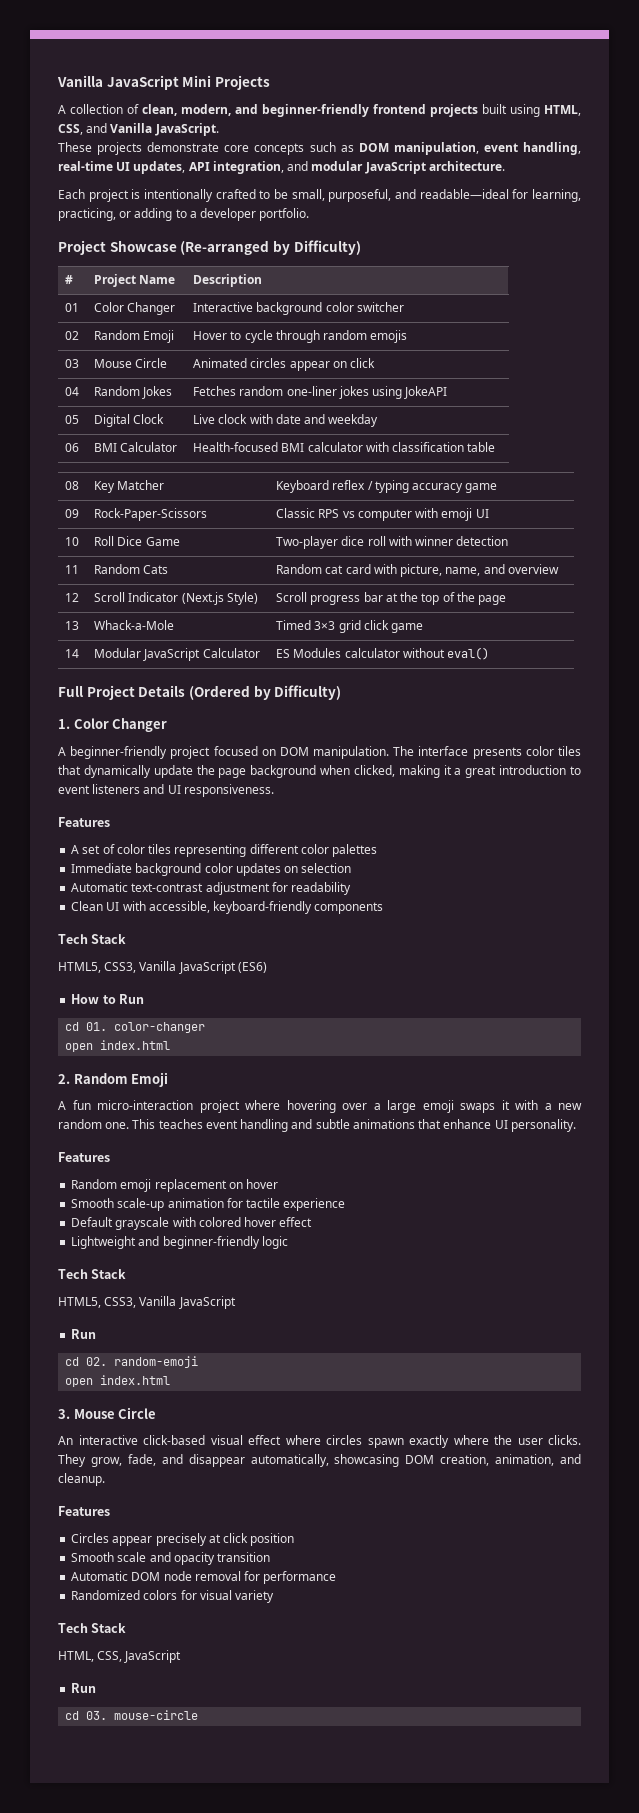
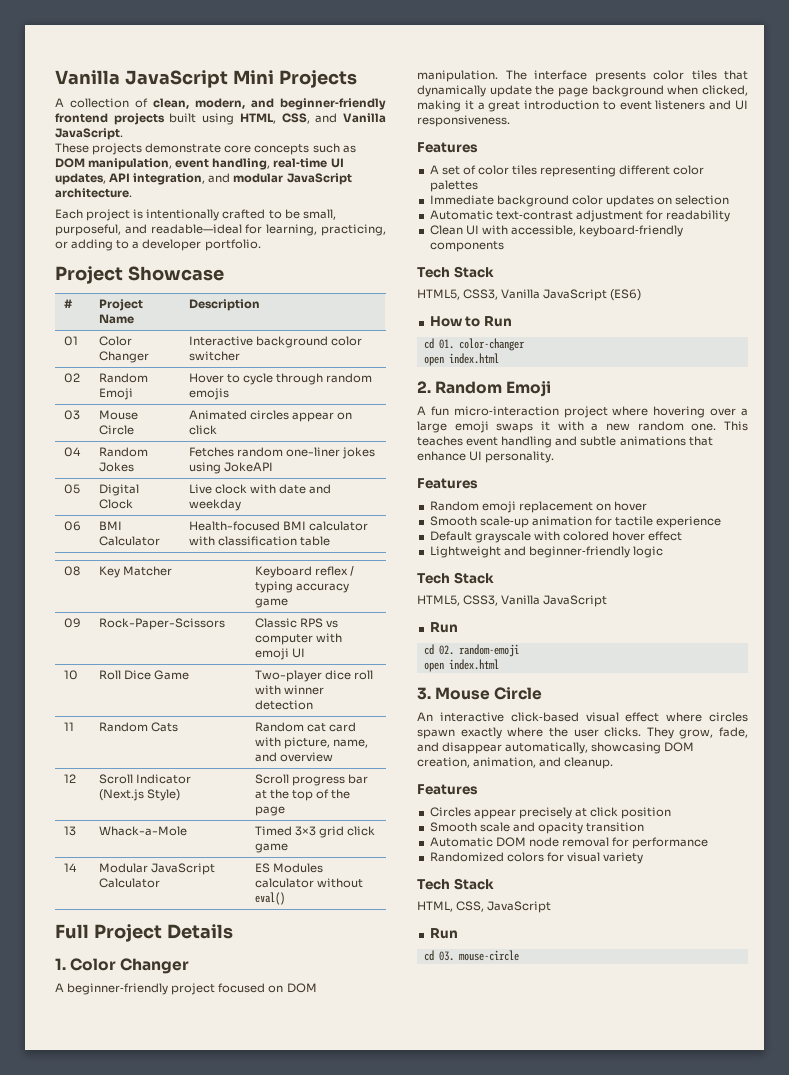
[180,240,361,255] (Re‑arranged by Difficulty) -> (224, 273) none
[188,685,342,700] (Ordered by Difficulty) -> (233, 931) none

